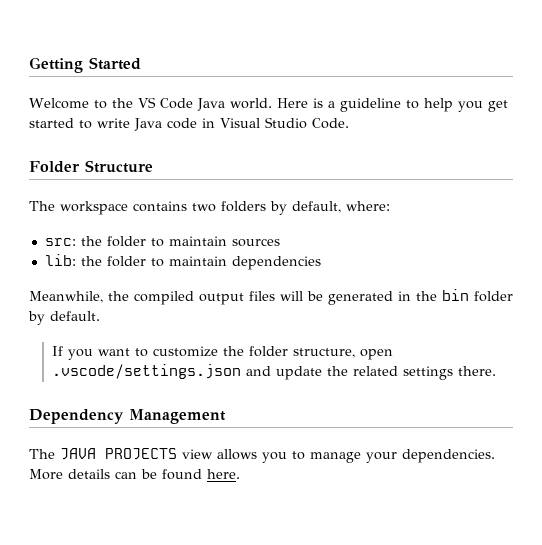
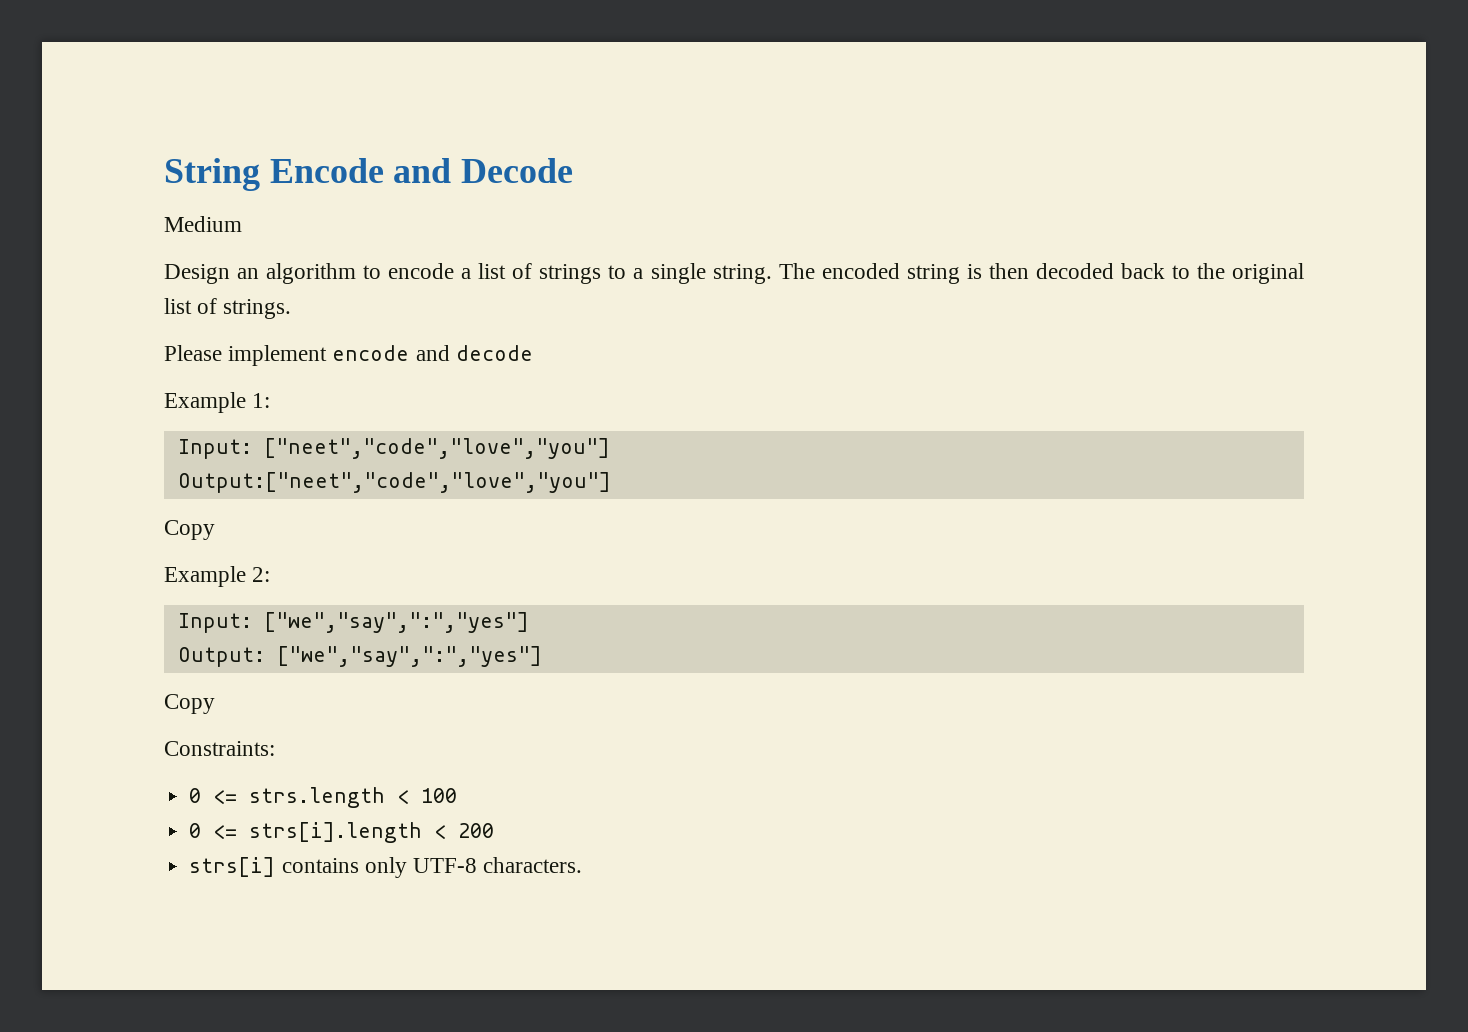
[29,57,141,73] [29,97,508,112] [29,117,349,131] [29,160,153,173] [29,201,390,215] [44,236,280,247] [44,254,321,270] [29,289,513,305] [28,311,100,325] [51,346,393,360] [51,364,496,380] [29,409,226,424] [29,448,495,463] [29,469,240,480] Getting Started // Welcome to the VS Code Java world. Here is a guideline to help you get started to write Java code in Visual Studio Code. // Folder Structure // The workspace contains two folders by default, where: // src: the folder to maintain sources // lib: the folder to maintain dependencies // Meanwhile, the compiled output files will be generated in the bin folder by default. // If you want to customize the folder structure, open .vscode/settings.json and update the related settings there. // Dependency Management // The JAVA PROJECTS view allows you to manage your dependencies. More details can be found here. -> [164,158,574,191] [164,216,242,232] [164,263,1304,284] [164,298,292,319] [164,345,533,366] [164,392,271,413] [177,438,610,459] [177,472,611,493] [164,520,215,540] [164,566,271,587] [177,612,529,633] [177,646,542,667] [164,694,215,714] [164,741,275,756] [189,787,458,808] [189,822,495,843] [189,857,583,878] String Encode and Decode // Medium // Design an algorithm to encode a list of strings to a single string. The encoded string is then decoded back to the original list of strings. // Please implement encode and decode // Example 1: // Input: ["neet","code","love","you"] // Output:["neet","code","love","you"] // Copy // Example 2: // Input: ["we","say",":","yes"] // Output: ["we","say",":","yes"] // Copy // Constraints: // 0 <= strs.length < 100 // 0 <= strs[i].length < 200 // strs[i] contains only UTF-8 characters.

